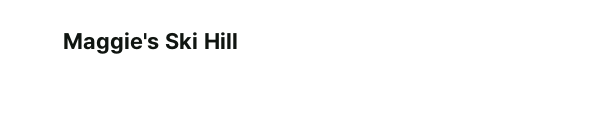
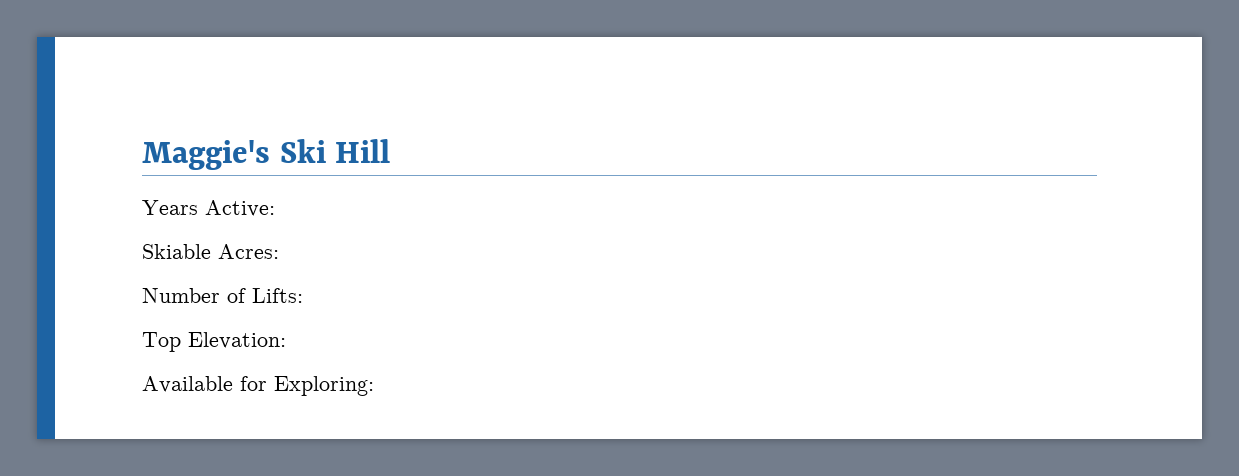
(239, 40) none -> [142,200,275,217] [142,244,279,259] [142,288,303,303] [142,332,286,352] [142,376,374,396] // Years Active: // Skiable Acres: // Number of Lifts: // Top Elevation: // Available for Exploring:

